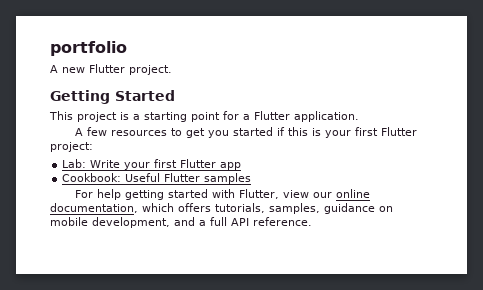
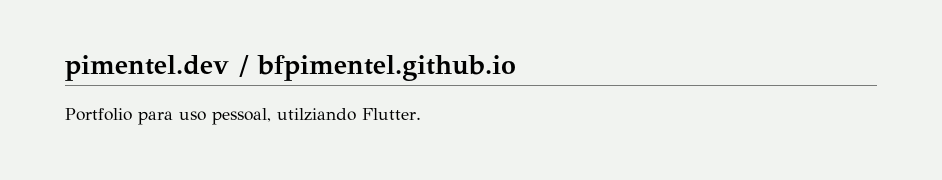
[50,41,127,56] [50,64,172,75] [50,90,175,104] [49,111,359,122] [75,127,418,138] [50,142,93,152] [62,159,242,170] [62,173,252,184] [75,189,371,200] [50,203,393,214] [50,217,312,228] portfolio // A new Flutter project. // Getting Started // This project is a starting point for a Flutter application. // A few resources to get you started if this is your first Flutter project: // Lab: Write your first Flutter app // Cookbook: Useful Flutter samples // For help getting started with Flutter, view our online documentation, which offers tutorials, samples, guidance on mobile development, and a full API reference. -> [65,55,516,81] [65,108,421,125] pimentel.dev / bfpimentel.github.io // Portfolio para uso pessoal, utilziando Flutter.

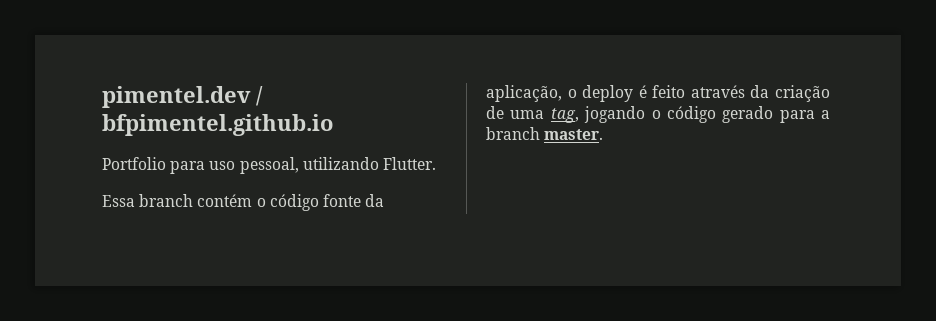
[277,108,356,121] utilziando -> [302,157,379,170] utilizando
(421, 114) none -> [102,194,385,211] [486,85,830,102] [486,106,830,123] [486,127,604,140] // Essa branch contém o código fonte da aplicação, o deploy é feito através da criação de uma tag, jogando o código gerado para a branch master.

